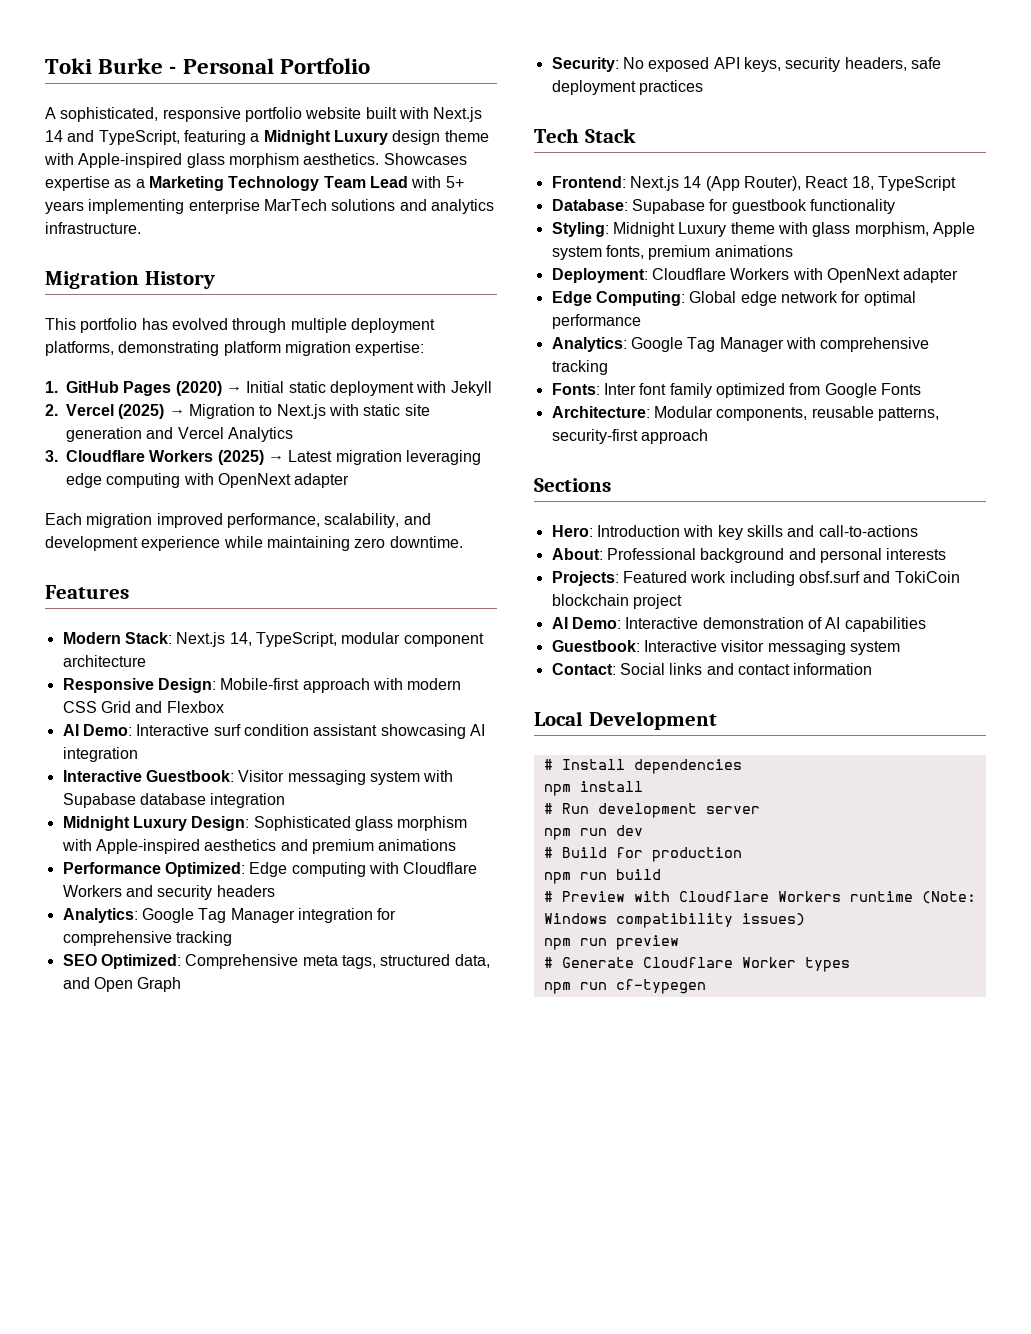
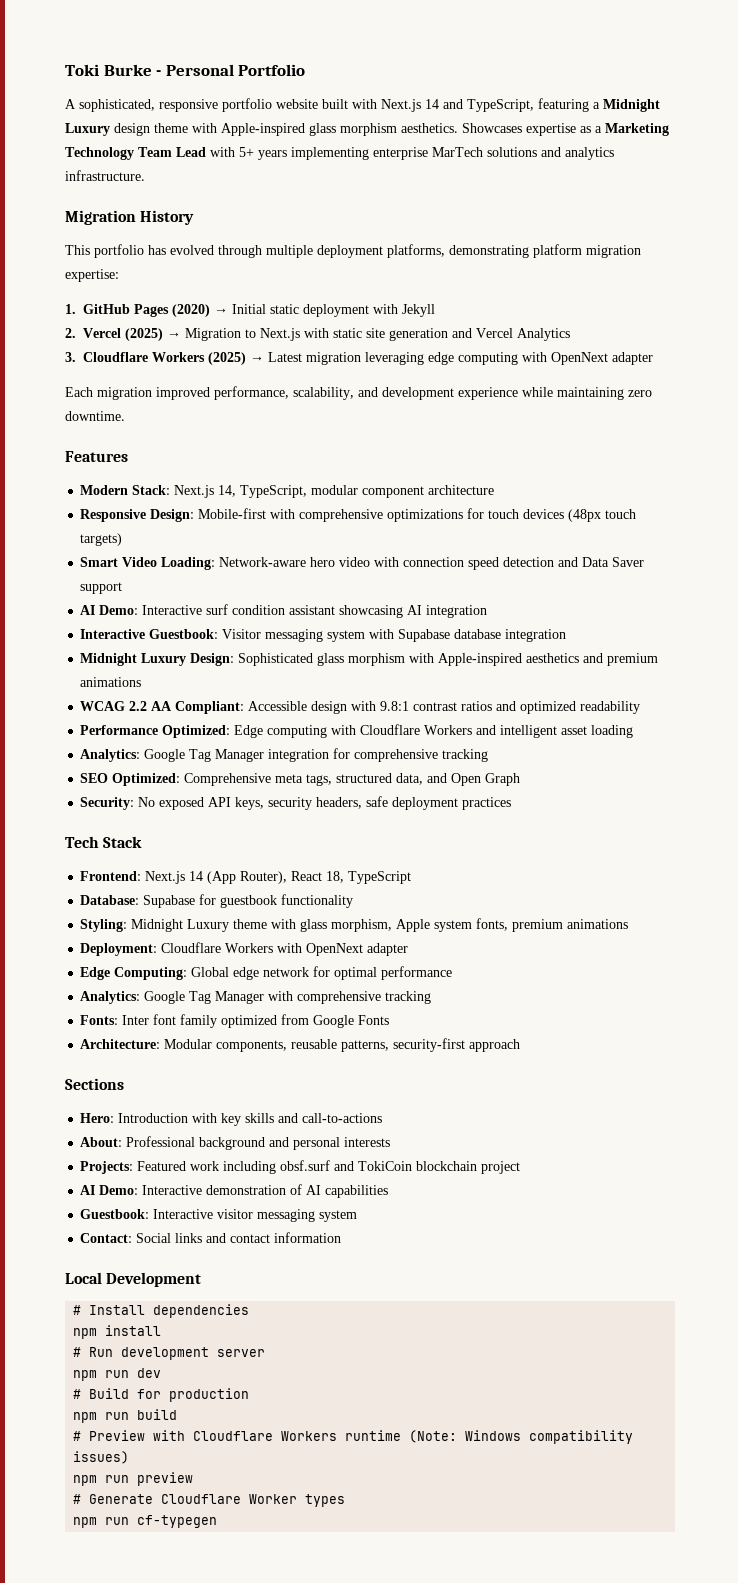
[302,678,462,693] [62,701,224,713] approach with modern CSS Grid and Flexbox -> [270,508,637,522] [80,533,123,546] [80,557,645,570] [80,582,123,594] with comprehensive optimizations for touch devices (48px touch targets) // Smart Video Loading: Network-aware hero video with connection speed detection and Data Saver support
(457, 845) none -> [80,701,641,714] // WCAG 2.2 AA Compliant: Accessible design with 9.8:1 contrast ratios and optimized readability
[157,885,275,900] security headers -> [500,725,634,738] intelligent asset loading

